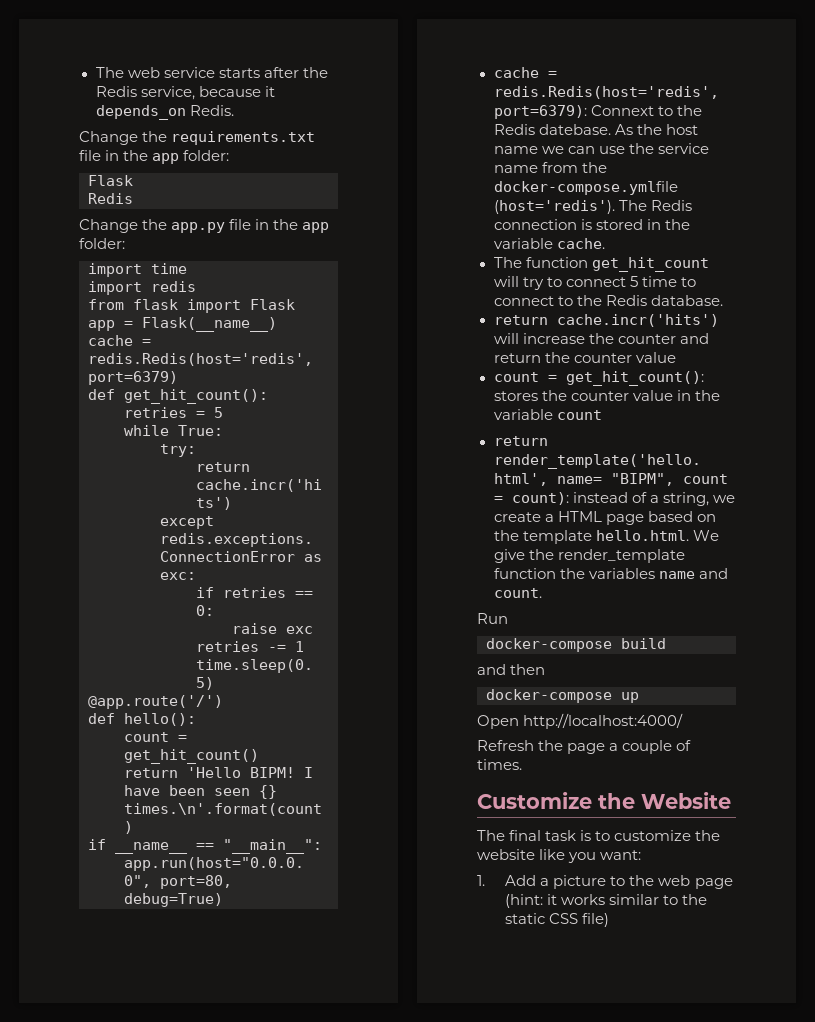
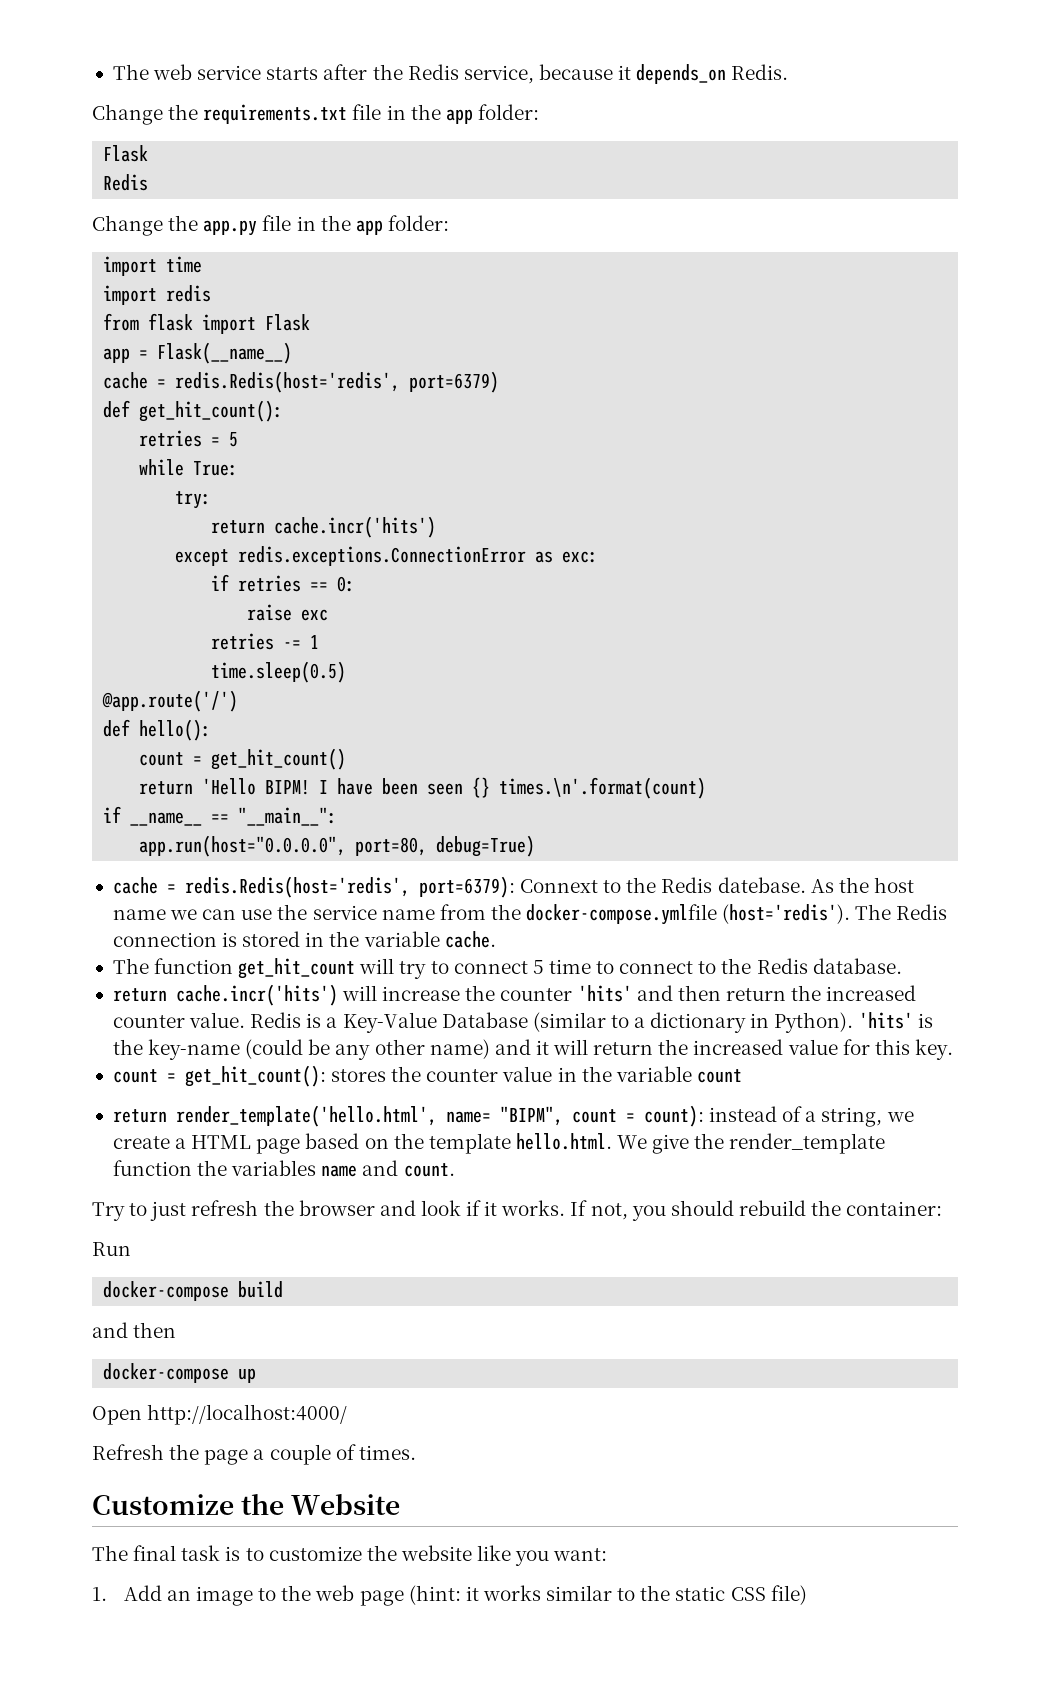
[679,333,709,344] [493,352,676,363] and return the counter value -> [577,985,917,1002] [112,1012,933,1033] [112,1039,953,1060] 'hits' and then return the increased counter value. Redis is a Key-Value Database (similar to a dictionary in Python). 'hits' is the key-name (could be any other name) and it will return the increased value for this key.
(542, 593) none -> [92,1200,943,1221] // Try to just refresh the browser and look if it works. If not, you should rebuild the container:
[540,875,607,889] a picture -> [166,1586,254,1606] an image

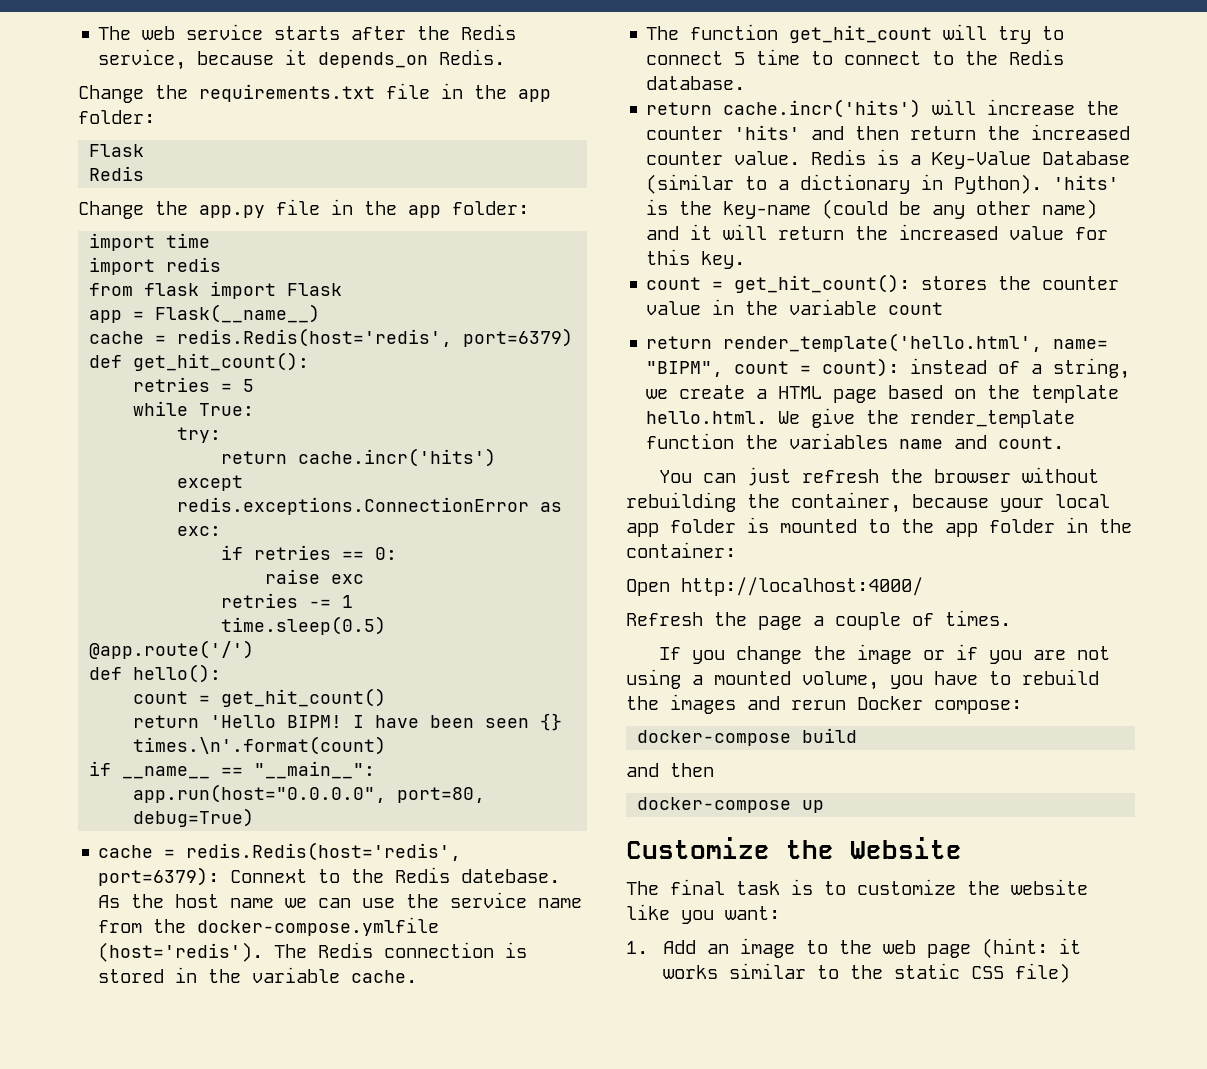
[92,1202,148,1221] Try to -> [659,470,737,483] You can
[379,1200,943,1221] [92,1242,131,1256] [103,1281,284,1301] [92,1322,177,1338] [103,1363,257,1383] and look if it works. If not, you should rebuild the container: // Run // docker-compose build // and then // docker-compose up -> [1022,467,1100,483] [626,492,1110,513] [626,517,1132,537] [626,542,736,558] without rebuilding the container, because your local app folder is mounted to the app folder in the container:
(416, 1452) none -> [659,644,1111,664] [626,669,1099,690] [626,694,1022,714] [637,728,858,746] [626,763,714,777] [637,797,825,813] // If you change the image or if you are not using a mounted volume, you have to rebuild the images and rerun Docker compose: // docker-compose build // and then // docker-compose up

